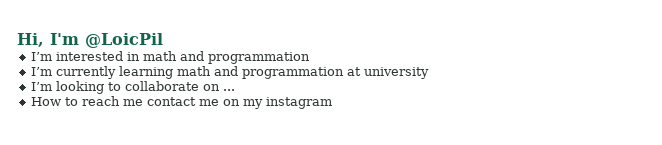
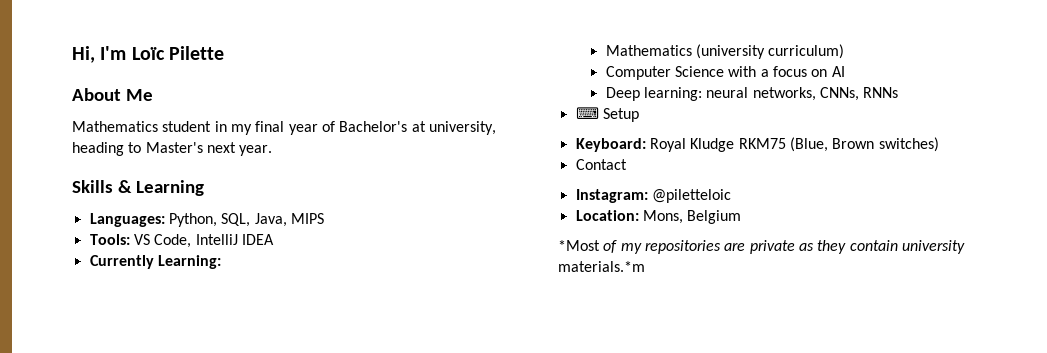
[85,33,163,48] [30,51,310,64] [30,66,429,79] [30,81,235,94] [30,96,332,109] @LoicPil // I’m interested in math and programmation // I’m currently learning math and programmation at university // I’m looking to collaborate on ... // How to reach me contact me on my instagram -> [131,46,225,60] [72,88,153,101] [72,121,496,135] [72,142,273,156] [72,180,204,196] [89,213,324,227] [89,234,274,248] [89,255,221,269] [605,44,845,59] [605,66,845,80] [605,87,899,101] [575,107,639,122] [575,137,939,152] [575,159,627,170] [575,189,731,203] [575,210,742,224] [558,240,965,254] [558,261,645,272] Loïc Pilette // About Me // Mathematics student in my final year of Bachelor's at university, heading to Master's next year. // Skills & Learning // Languages: Python, SQL, Java, MIPS // Tools: VS Code, IntelliJ IDEA // Currently Learning: // Mathematics (university curriculum) // Computer Science with a focus on AI // Deep learning: neural networks, CNNs, RNNs // ⌨ Setup // Keyboard: Royal Kludge RKM75 (Blue, Brown switches) // Contact // Instagram: @piletteloic // Location: Mons, Belgium // *Most of my repositories are private as they contain university materials.*m

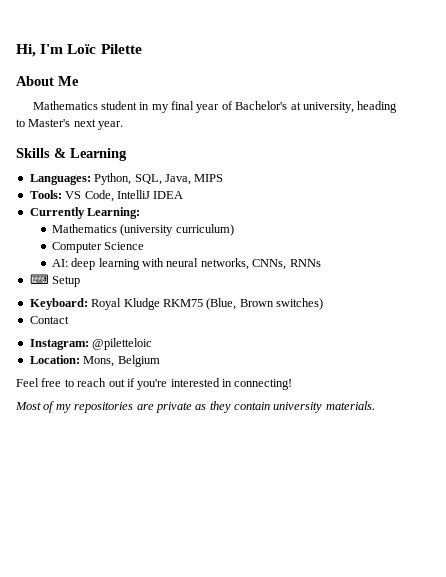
[728,66,845,77] [605,87,703,101] with a focus on AI // Deep learning: -> [51,258,164,270] // AI: deep learning with
[558,240,600,251] *Most -> [16,378,293,390] [15,402,41,410] Feel free to reach out if you're interested in connecting! // Most
[558,261,645,272] materials.*m -> [325,401,375,410] materials.

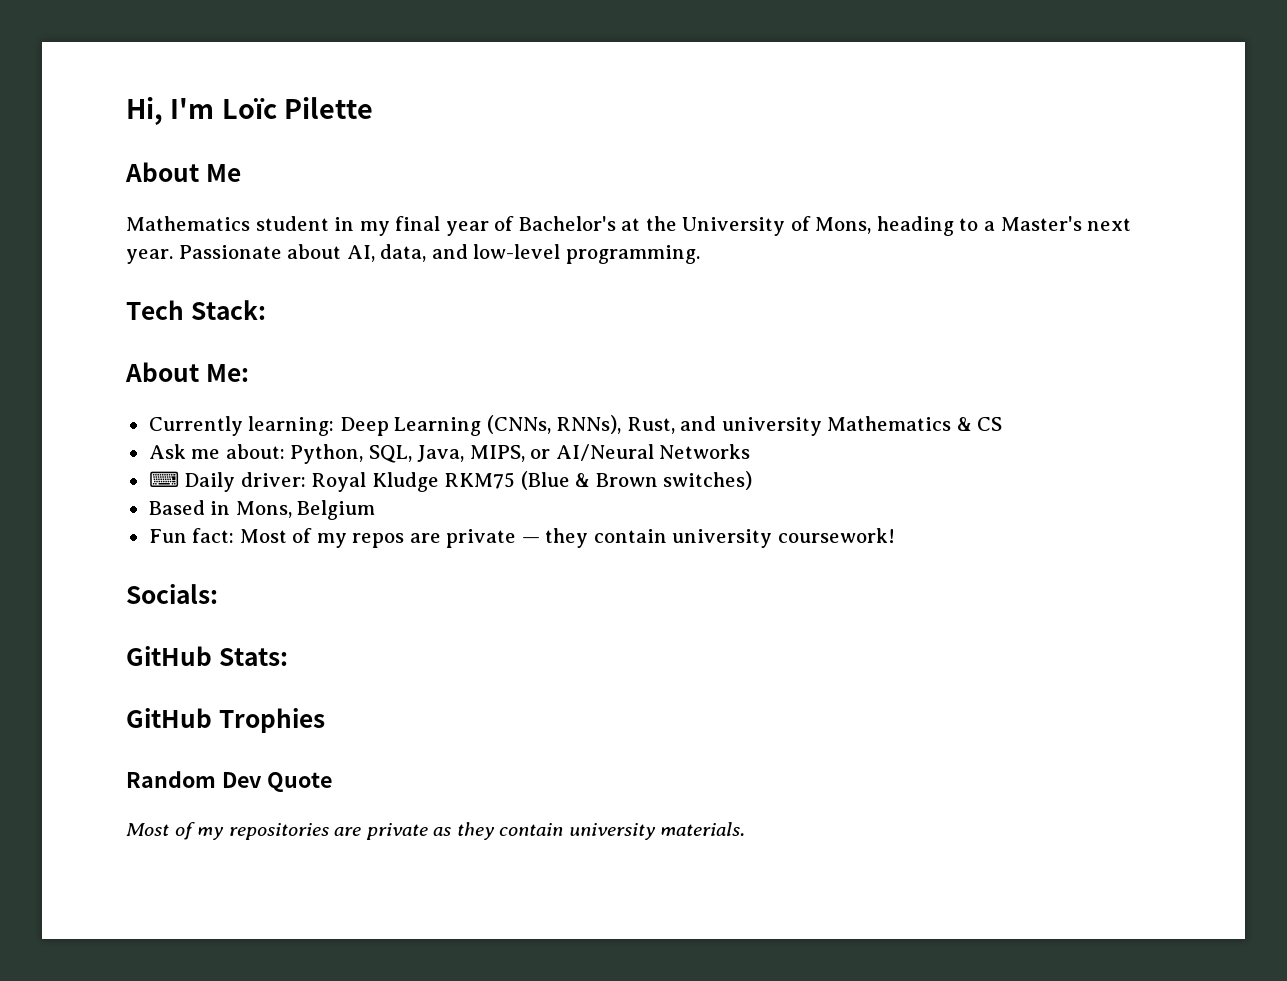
[302,102,354,113] university, -> [645,216,872,236] the University of Mons,
(25, 123) none -> [984,221,996,231] a
[16,148,127,161] [29,173,224,185] [29,190,184,202] [29,207,141,219] [51,224,234,236] [51,242,145,253] [51,258,321,270] // Skills & Learning // Languages: Python, SQL, Java, MIPS // Tools: VS Code, IntelliJ IDEA // Currently Learning: // Mathematics (university curriculum) // Computer Science // AI: deep learning with neural networks, CNNs, RNNs -> [178,244,700,264] [126,300,266,320] [125,362,249,382] [148,415,1003,436] [148,444,751,464] Passionate about AI, data, and low-level programming. // Tech Stack: // About Me: // Currently learning: Deep Learning (CNNs, RNNs), Rust, and university Mathematics & CS // Ask me about: Python, SQL, Java, MIPS, or AI/Neural Networks
[52,276,81,287] [29,298,88,310] Setup // Keyboard: -> [184,472,306,492] Daily driver:
[206,298,237,310] (Blue, -> [520,471,591,490] (Blue &
[29,316,69,324] [29,338,153,350] [29,355,160,367] [16,378,293,390] Contact // Instagram: @piletteloic // Location: Mons, Belgium // Feel free to reach out if you're interested in connecting! -> [148,500,376,520] [148,528,895,548] [126,584,218,604] [126,646,288,666] [126,708,325,733] [126,771,332,792] Based in Mons, Belgium // Fun fact: Most of my repos are private — they contain university coursework! // Socials: // GitHub Stats: // GitHub Trophies // Random Dev Quote

